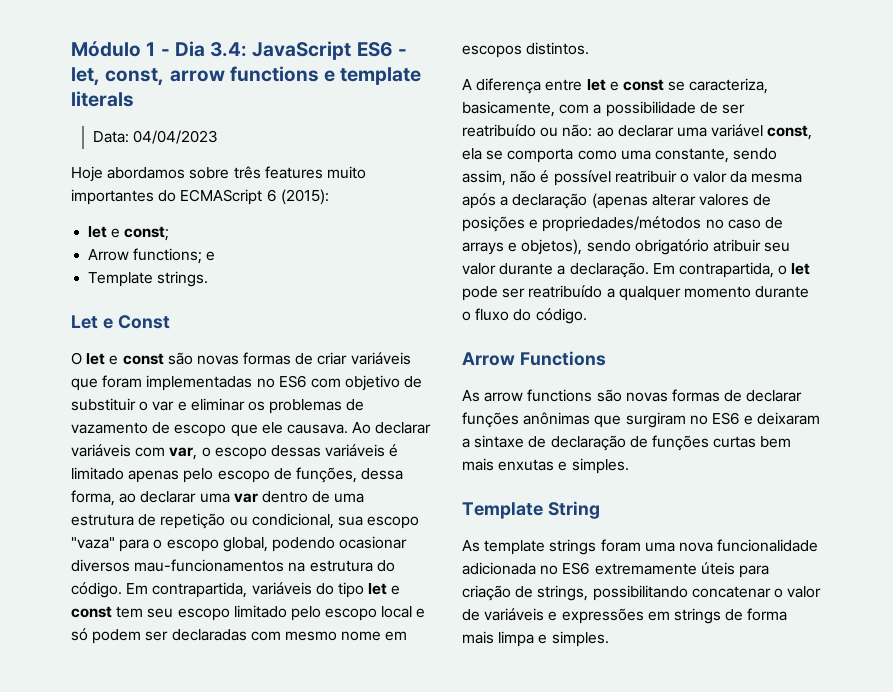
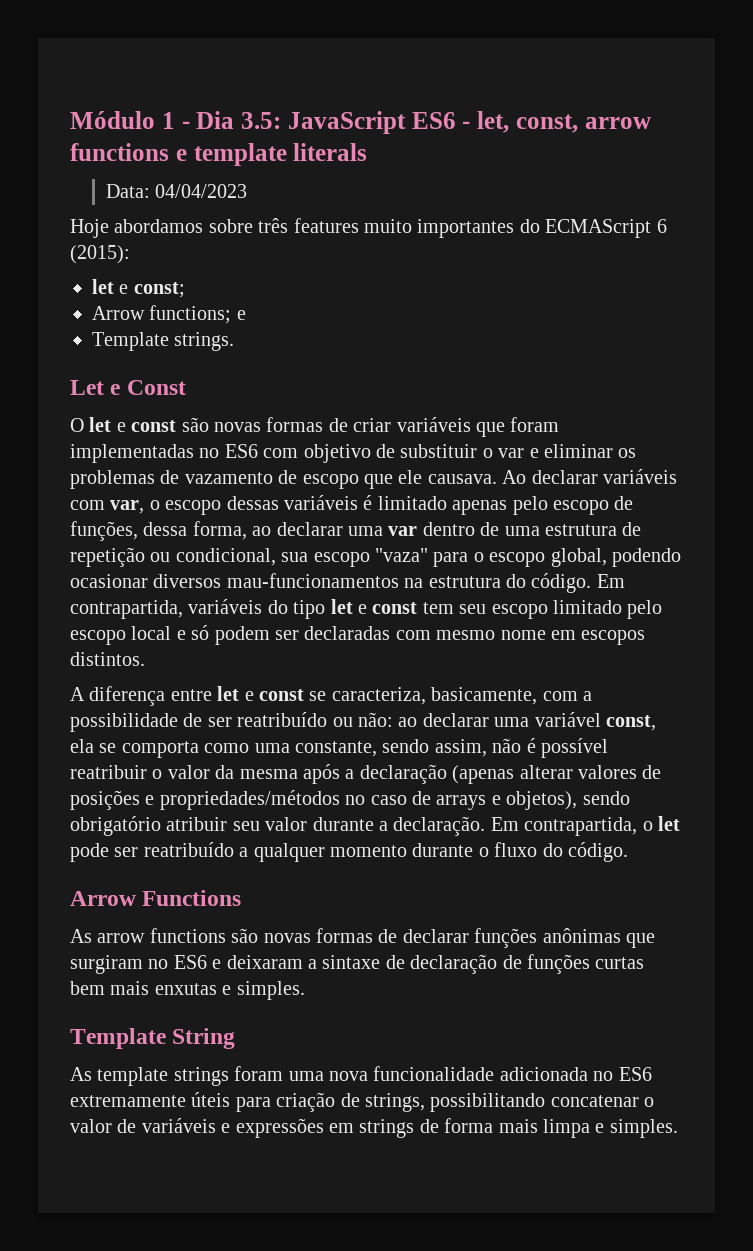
[210,42,248,57] 3.4: -> [241,112,281,129] 3.5:

